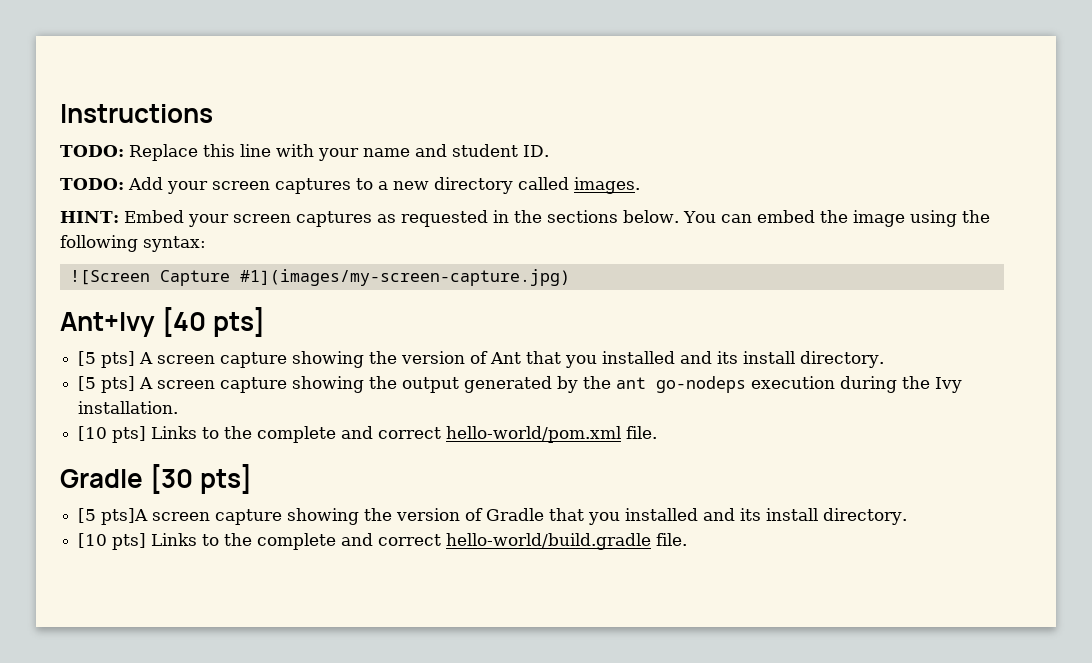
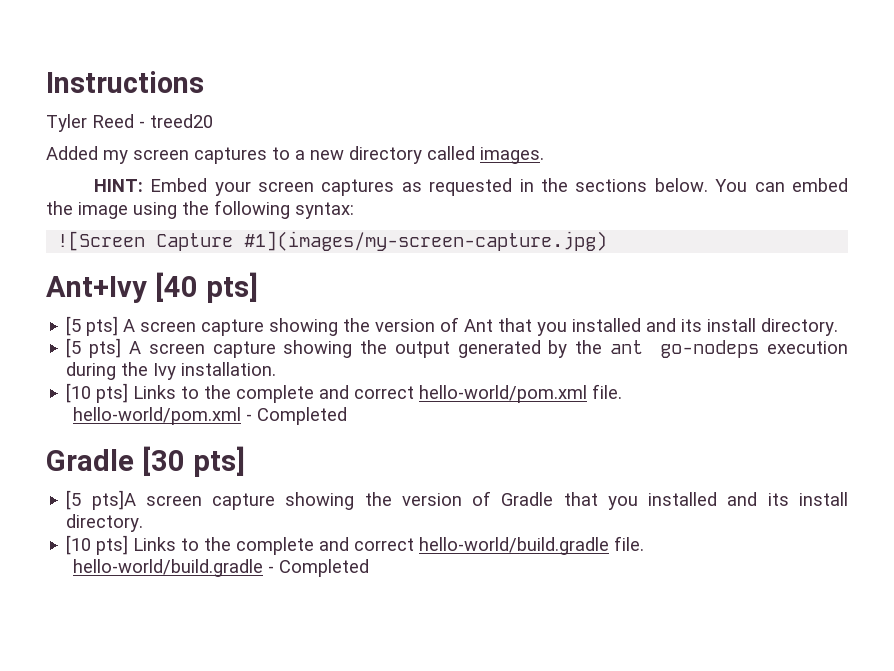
[60,144,549,161] [60,177,208,194] TODO: Replace this line with your name and student ID. // TODO: Add your -> [46,114,213,132] [46,146,128,164] Tyler Reed - treed20 // Added my
(658, 432) none -> [72,407,347,425] // hello-world/pom.xml - Completed
(688, 539) none -> [72,559,369,577] // hello-world/build.gradle - Completed

